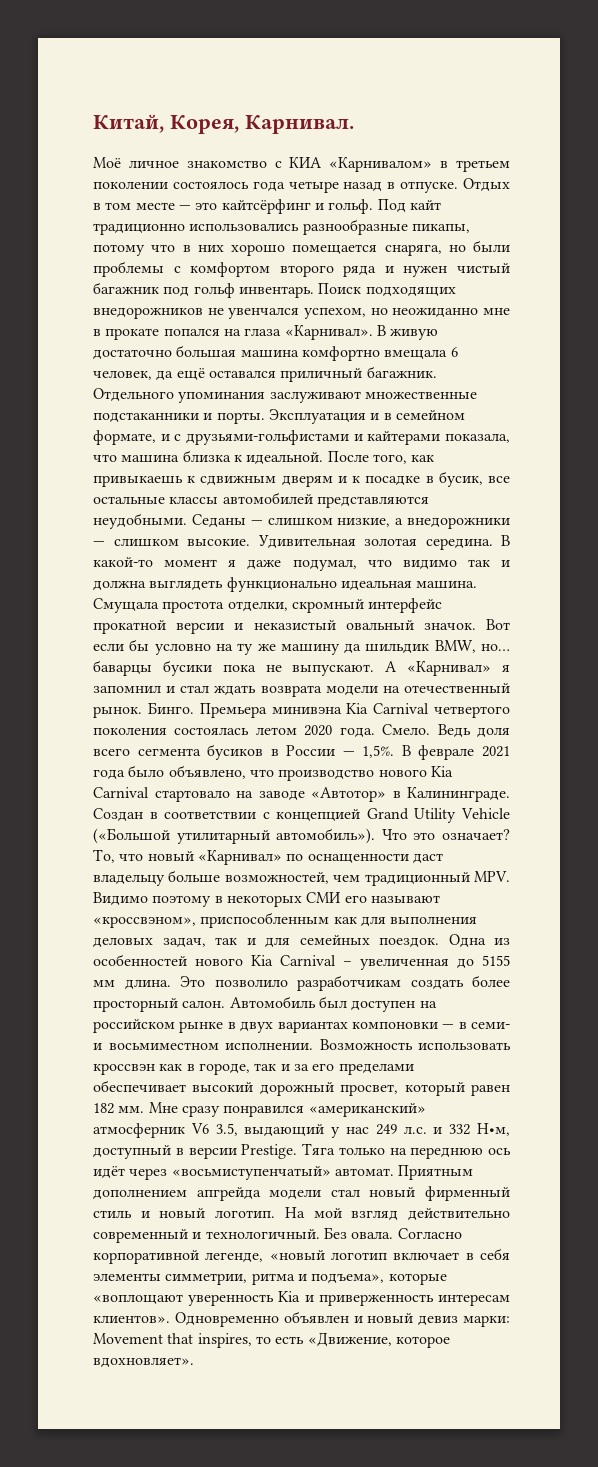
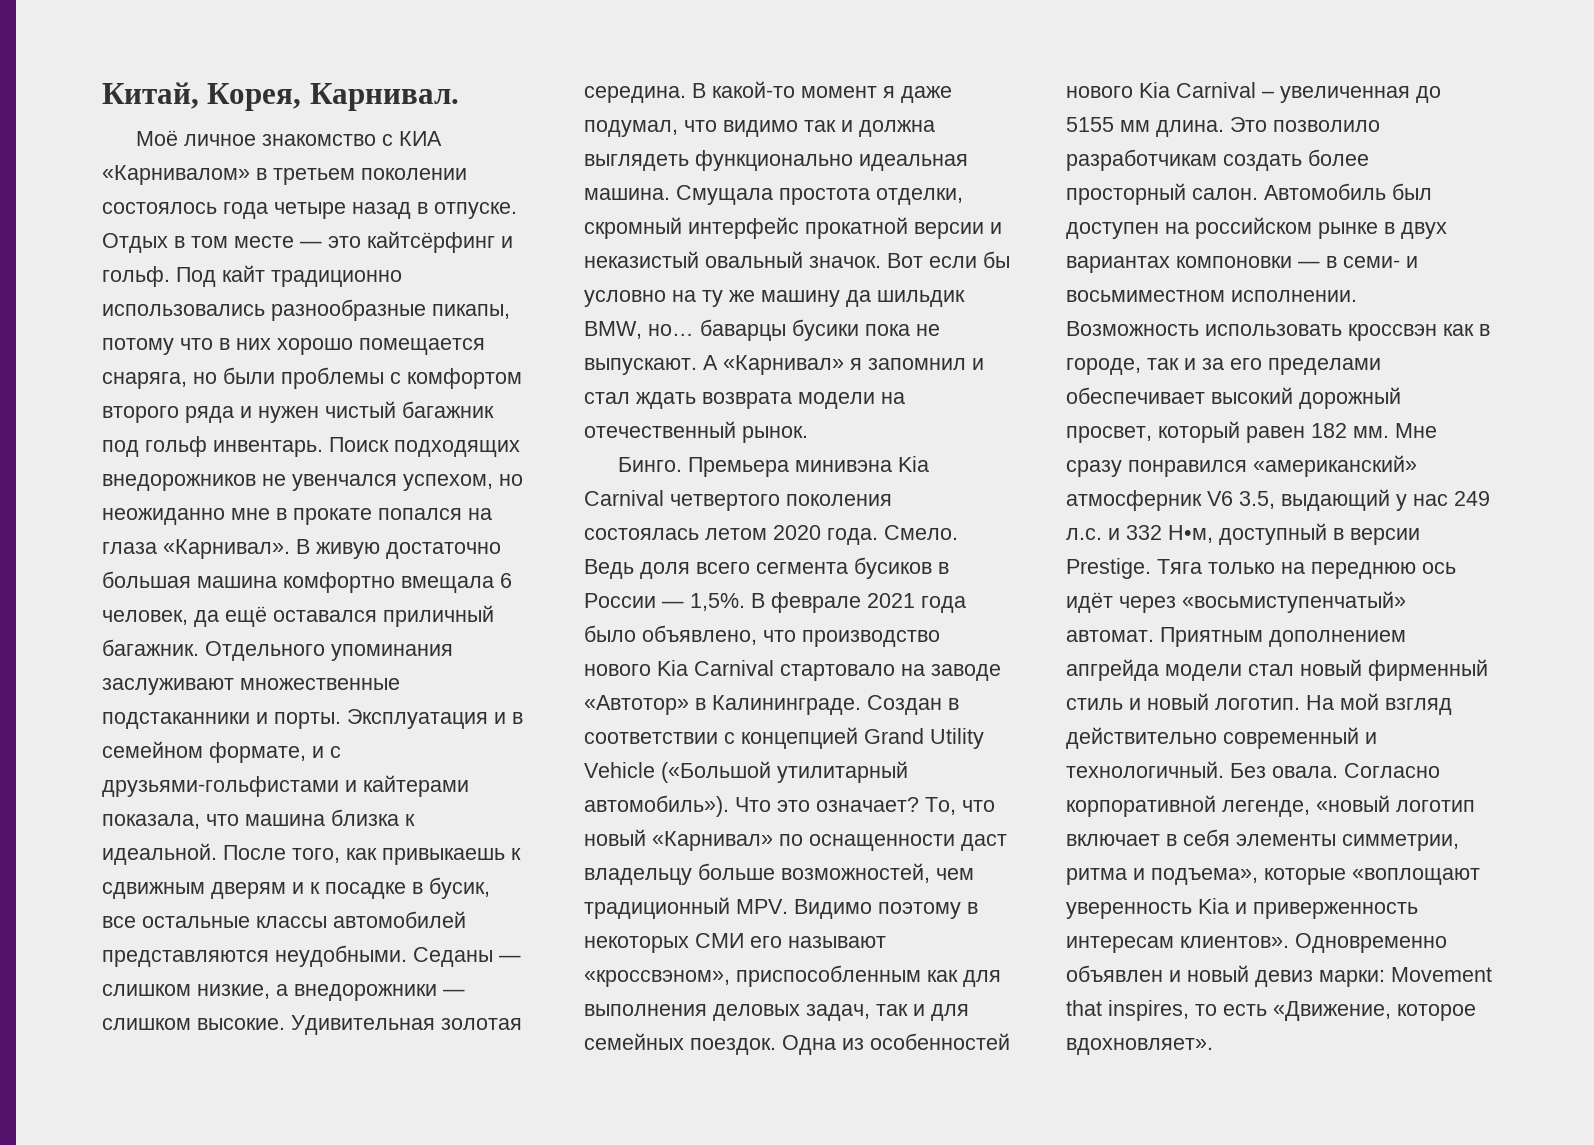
(142, 712) none -> (808, 434) //

